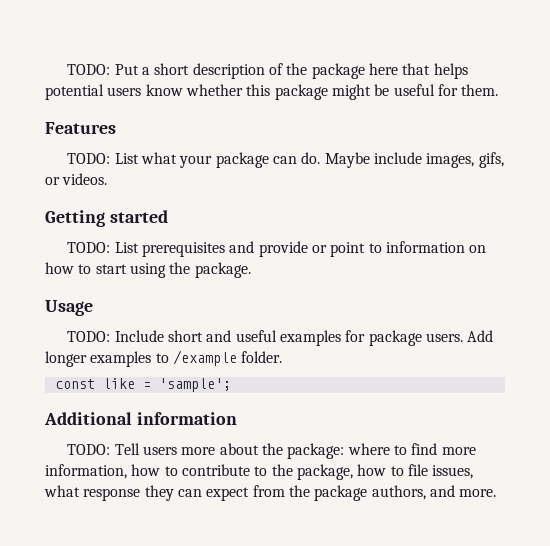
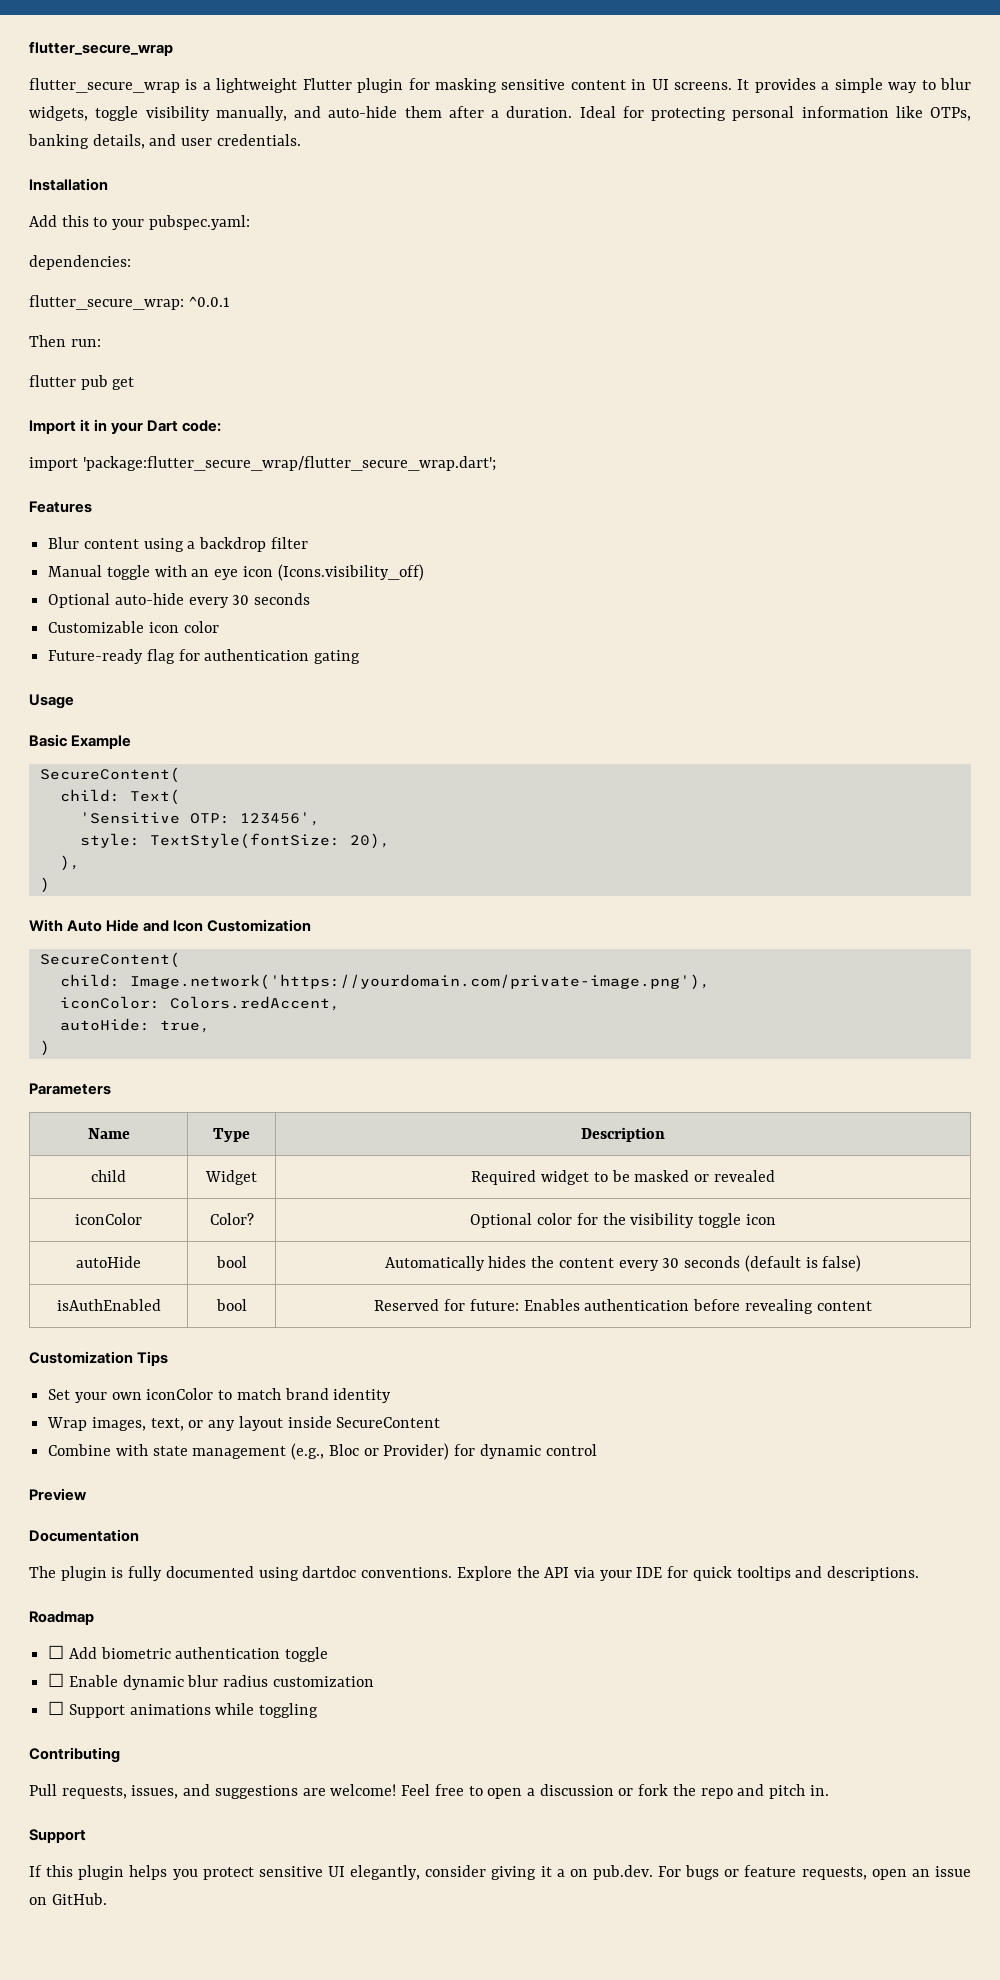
[67,63,468,79] [45,84,499,100] [45,122,116,134] [67,152,504,168] [45,173,108,185] [45,210,168,227] [67,241,487,257] [45,262,251,278] [45,300,93,316] [67,330,494,346] [45,350,283,367] [54,378,231,392] [44,412,237,425] [67,443,476,459] [45,464,474,480] [44,485,497,501] TODO: Put a short description of the package here that helps potential users know whether this package might be useful for them. // Features // TODO: List what your package can do. Maybe include images, gifs, or videos. // Getting started // TODO: List prerequisites and provide or point to information on how to start using the package. // Usage // TODO: Include short and useful examples for package users. Add longer examples to /example folder. // const like = 'sample'; // Additional information // TODO: Tell users more about the package: where to find more information, how to contribute to the package, how to file issues, what response they can expect from the package authors, and more. -> [29,41,173,56] [29,78,972,93] [29,106,971,121] [28,134,301,149] [29,178,108,191] [29,215,250,230] [29,255,131,270] [29,295,230,310] [29,335,101,347] [29,375,135,390] [29,419,222,434] [29,456,496,471] [29,501,92,513] [48,537,308,552] [48,564,424,581] [48,593,311,608] [48,621,219,633] [48,649,361,664] [29,694,74,709] [29,734,132,749] [39,767,180,783] [59,789,180,805] [79,812,320,826] [79,833,390,849] [59,855,80,871] [39,877,50,893] [29,919,312,932] [39,952,180,968] [59,974,710,990] [59,996,340,1011] [59,1018,210,1033] [39,1040,50,1056] [29,1083,111,1095] [87,1128,130,1139] [213,1128,250,1142] [581,1127,665,1142] [91,1170,126,1182] [205,1170,257,1185] [471,1170,775,1185] [75,1213,142,1225] [209,1213,254,1225] [470,1213,776,1228] [76,1256,141,1268] [215,1256,247,1268] [384,1255,862,1272] [56,1299,161,1311] [215,1299,247,1311] [374,1299,872,1314] [29,1351,169,1366] [48,1388,392,1403] [47,1416,441,1431] [48,1443,597,1460] [29,1488,87,1501] [29,1529,139,1542] [29,1566,920,1581] [29,1611,94,1625] [48,1645,329,1662] [48,1673,374,1690] [48,1701,319,1718] [29,1747,120,1763] [29,1784,829,1799] [29,1829,86,1843] [29,1865,971,1880] [29,1893,107,1905] flutter_secure_wrap // flutter_secure_wrap is a lightweight Flutter plugin for masking sensitive content in UI screens. It provides a simple way to blur widgets, toggle visibility manually, and auto-hide them after a duration. Ideal for protecting personal information like OTPs, banking details, and user credentials. // Installation // Add this to your pubspec.yaml: // dependencies: // flutter_secure_wrap: ^0.0.1 // Then run: // flutter pub get // Import it in your Dart code: // import 'package:flutter_secure_wrap/flutter_secure_wrap.dart'; // Features // Blur content using a backdrop filter // Manual toggle with an eye icon (Icons.visibility_off) // Optional auto-hide every 30 seconds // Customizable icon color // Future-ready flag for authentication gating // Usage // Basic Example // SecureContent( // child: Text( // 'Sensitive OTP: 123456', // style: TextStyle(fontSize: 20), // ), // ) // With Auto Hide and Icon Customization // SecureContent( // child: Image.network('https://yourdomain.com/private-image.png'), // iconColor: Colors.redAccent, // autoHide: true, // ) // Parameters // Name | Type | Description // child | Widget | Required widget to be masked or revealed // iconColor | Color? | Optional color for the visibility toggle icon // autoHide | bool | Automatically hides the content every 30 seconds (default is false) // isAuthEnabled | bool | Reserved for future: Enables authentication before revealing content // Customization Tips // Set your own iconColor to match brand identity // Wrap images, text, or any layout inside SecureContent // Combine with state management (e.g., Bloc or Provider) for dynamic control // Preview // Documentation // The plugin is fully documented using dartdoc conventions. Explore the API via your IDE for quick tooltips and descriptions. // Roadmap // ☐ Add biometric authentication toggle // ☐ Enable dynamic blur radius customization // ☐ Support animations while toggling // Contributing // Pull requests, issues, and suggestions are welcome! Feel free to open a discussion or fork the repo and pitch in. // Support // If this plugin helps you protect sensitive UI elegantly, consider giving it a on pub.dev. For bugs or feature requests, open an issue on GitHub.

